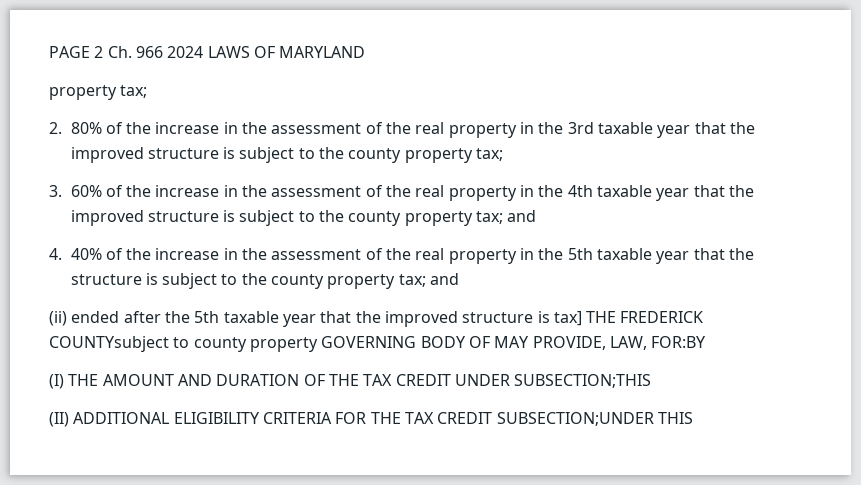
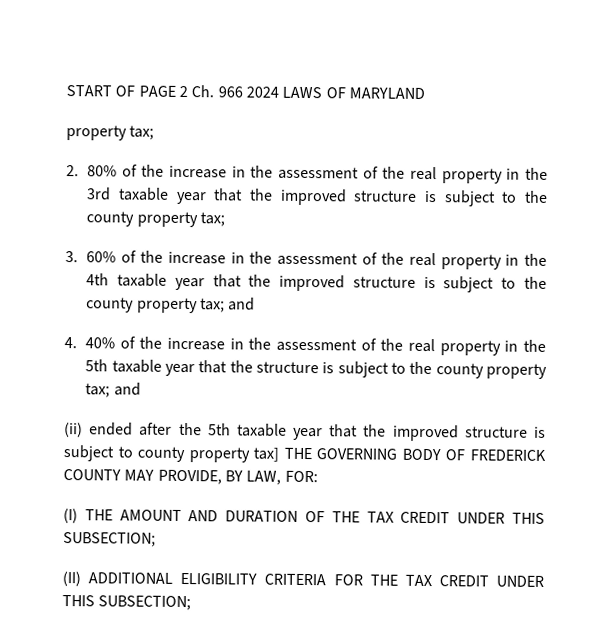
(49, 52) none -> [66,85,136,97] START OF
[553,311,704,326] [49,336,169,352] tax] THE FREDERICK COUNTYsubject -> [63,445,114,462] subject
(318, 344) none -> [253,447,312,462] tax] THE
[494,336,707,350] MAY PROVIDE, LAW, FOR:BY -> [469,449,546,461] [63,469,318,485] FREDERICK COUNTY MAY PROVIDE, BY LAW, FOR:
[514,374,652,388] SUBSECTION;THIS -> [512,512,545,524] [63,532,156,547] THIS SUBSECTION;
[496,412,693,426] SUBSECTION;UNDER THIS -> [496,575,544,587] [62,595,192,611] UNDER THIS SUBSECTION;

